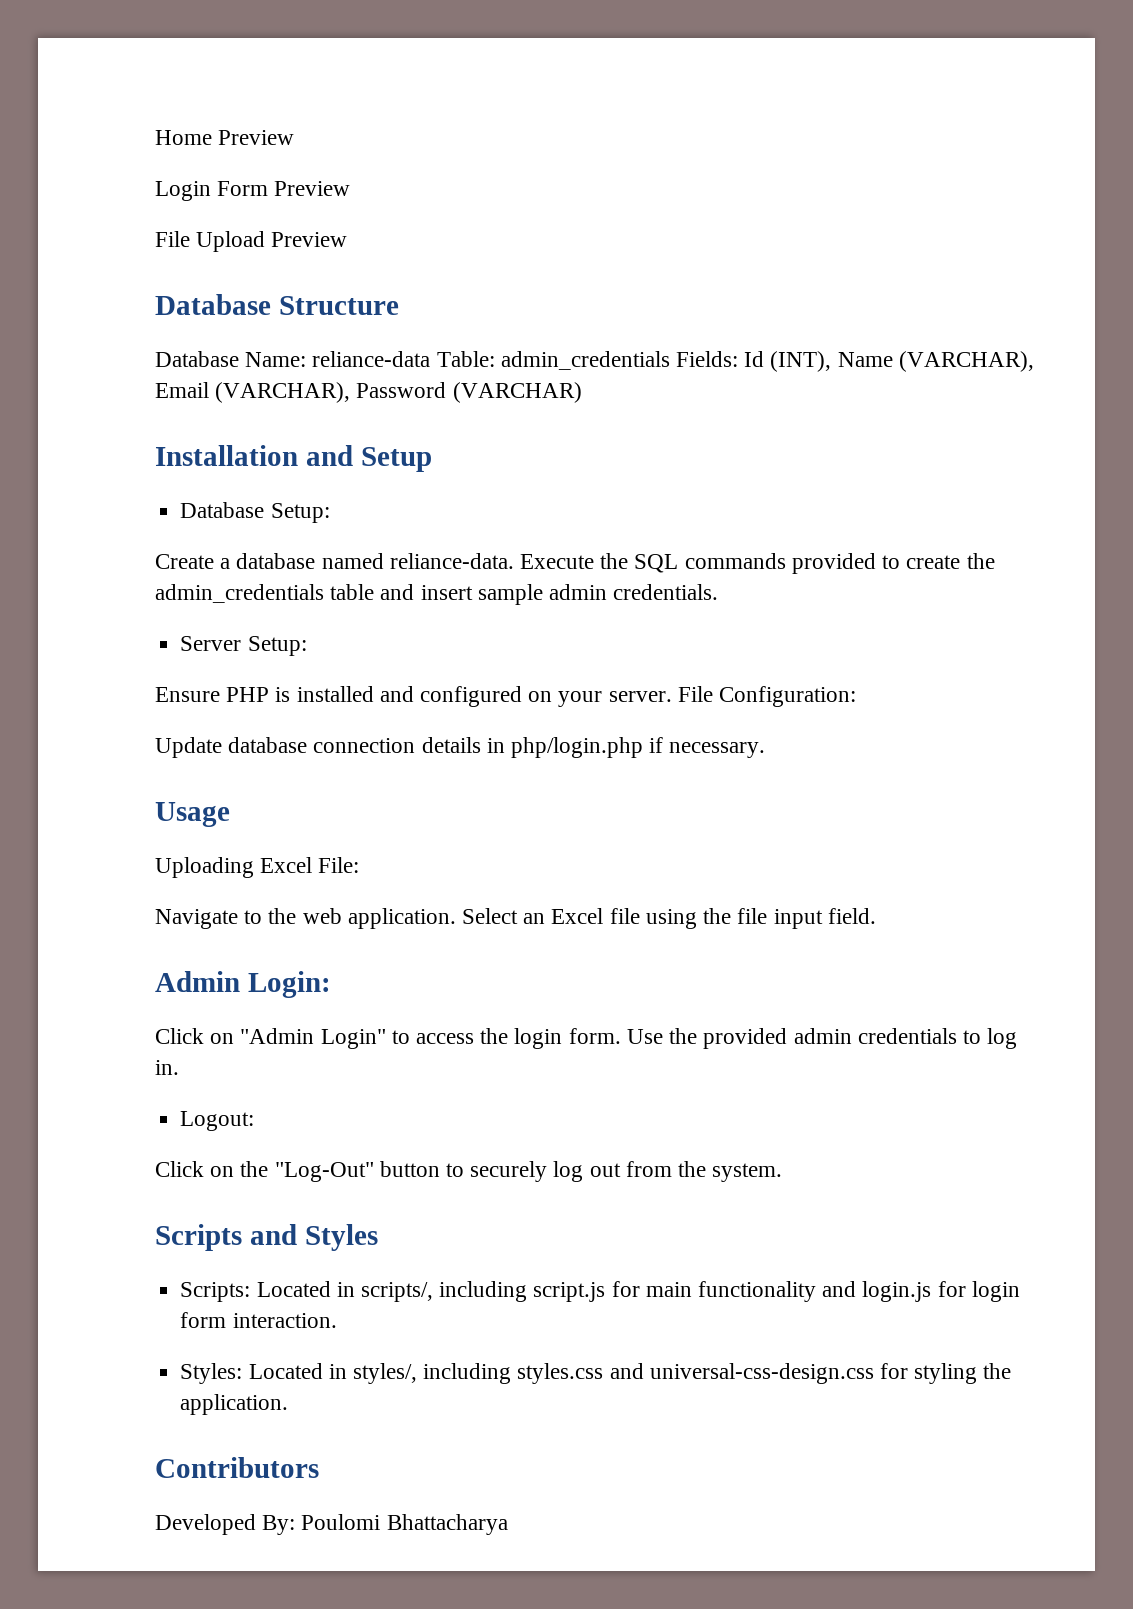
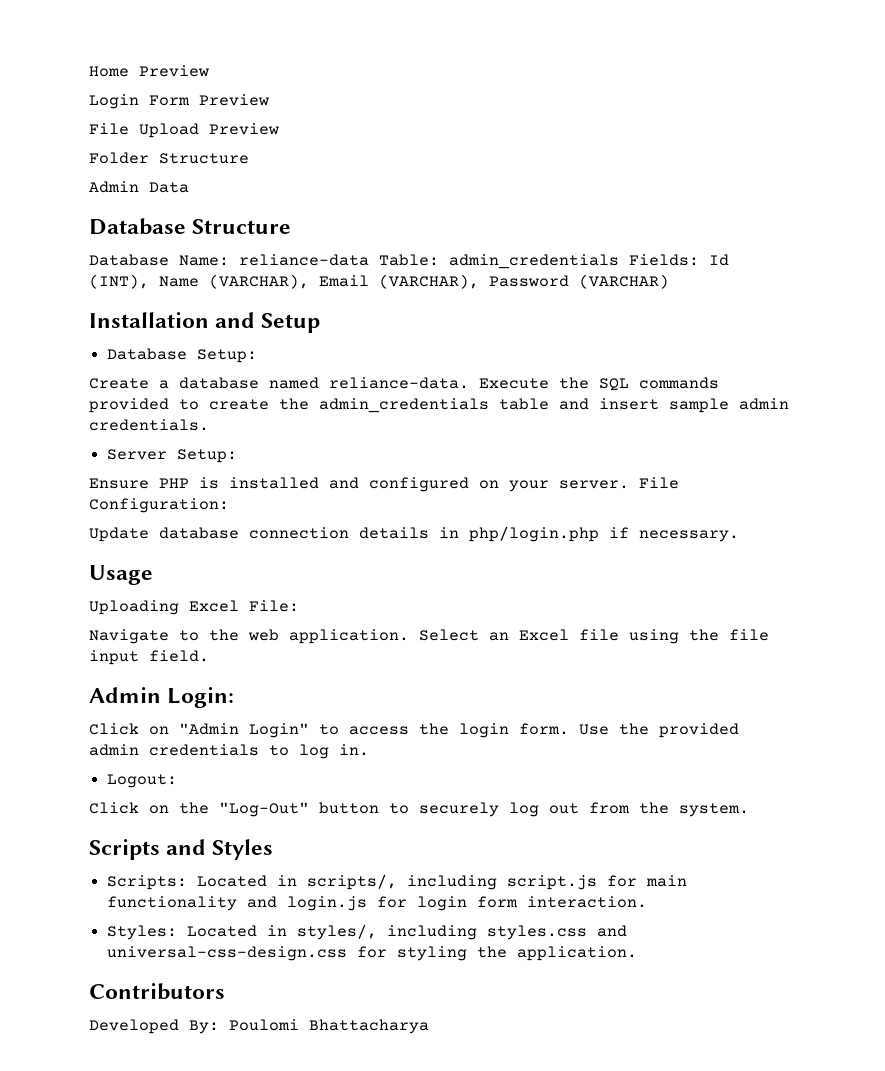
(348, 239) none -> [89,152,249,164] [89,181,189,193] // Folder Structure // Admin Data

